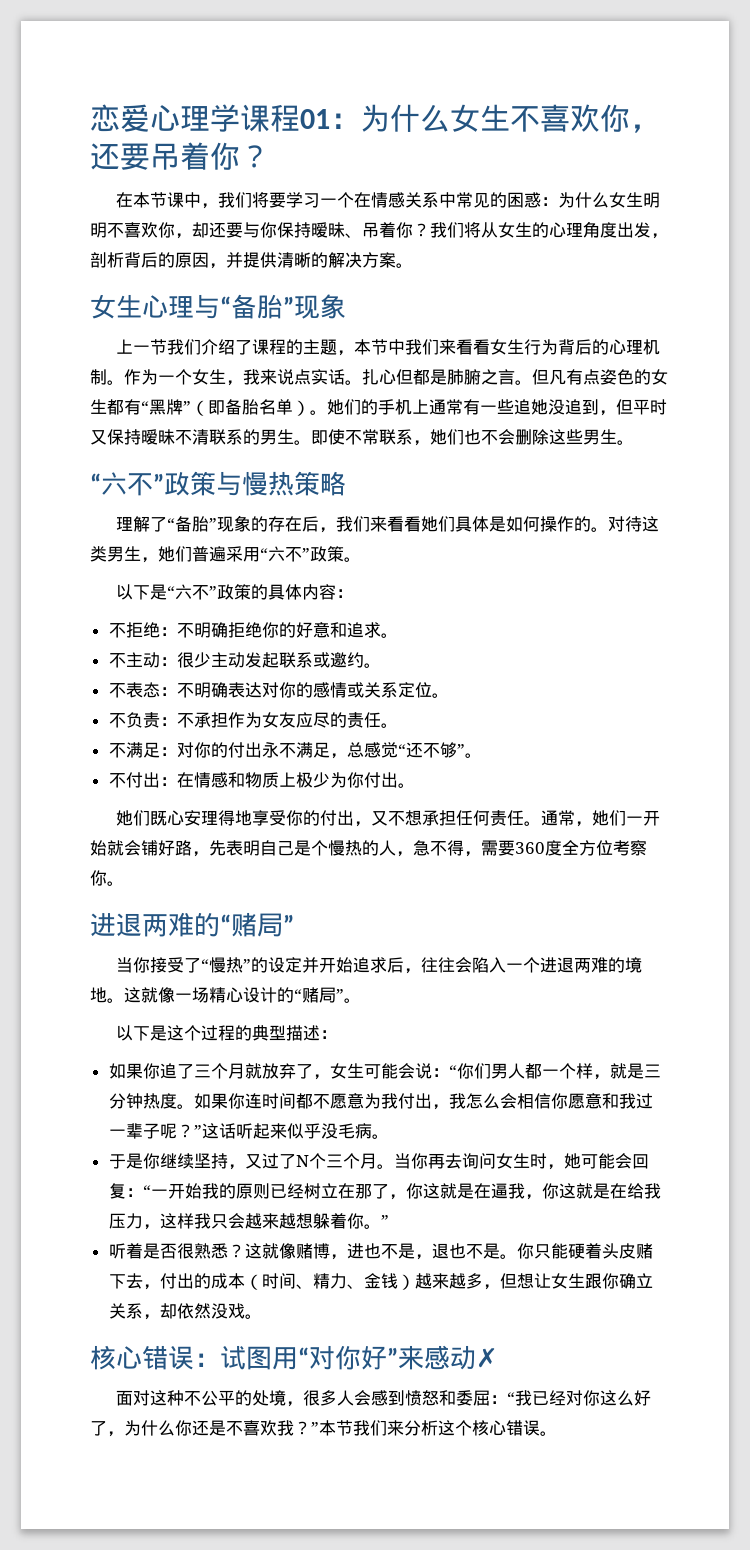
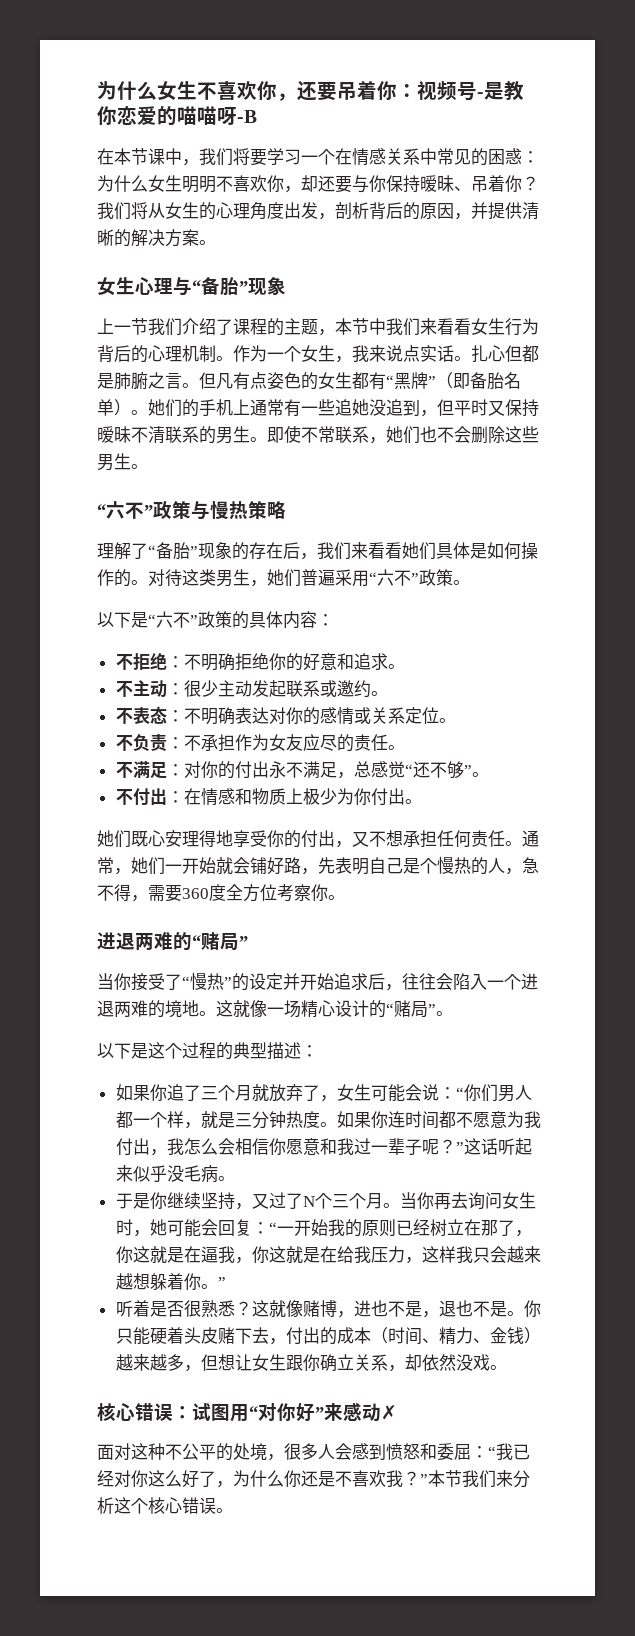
[90,104,360,132] 恋爱心理学课程01： -> (97, 90) none
[240,145,270,168] ？ -> [397,81,524,101] [97,106,257,126] ：视频号-是教你恋爱的喵喵呀-B

